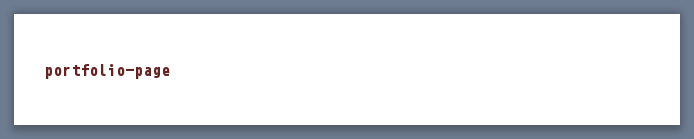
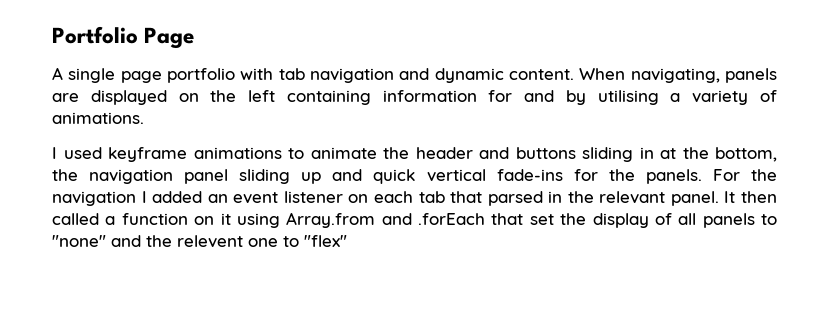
[44,64,170,79] portfolio-page -> [52,26,195,49] [52,67,778,83] [52,90,777,105] [52,112,144,124] [52,147,777,162] [52,169,778,184] [52,191,777,206] [52,212,777,228] [52,235,347,248] Portfolio Page // A single page portfolio with tab navigation and dynamic content. When navigating, panels are displayed on the left containing information for and by utilising a variety of animations. // I used keyframe animations to animate the header and buttons sliding in at the bottom, the navigation panel sliding up and quick vertical fade-ins for the panels. For the navigation I added an event listener on each tab that parsed in the relevant panel. It then called a function on it using Array.from and .forEach that set the display of all panels to "none" and the relevent one to "flex"

